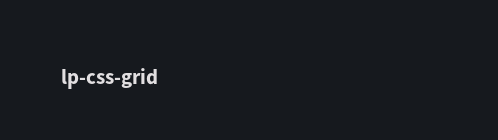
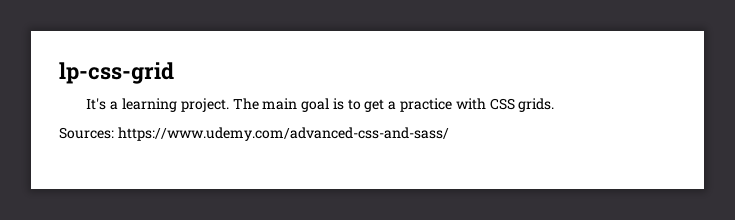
(158, 78) none -> [86,98,555,112] [59,127,449,141] // It's a learning project. The main goal is to get a practice with CSS grids. // Sources: https://www.udemy.com/advanced-css-and-sass/

